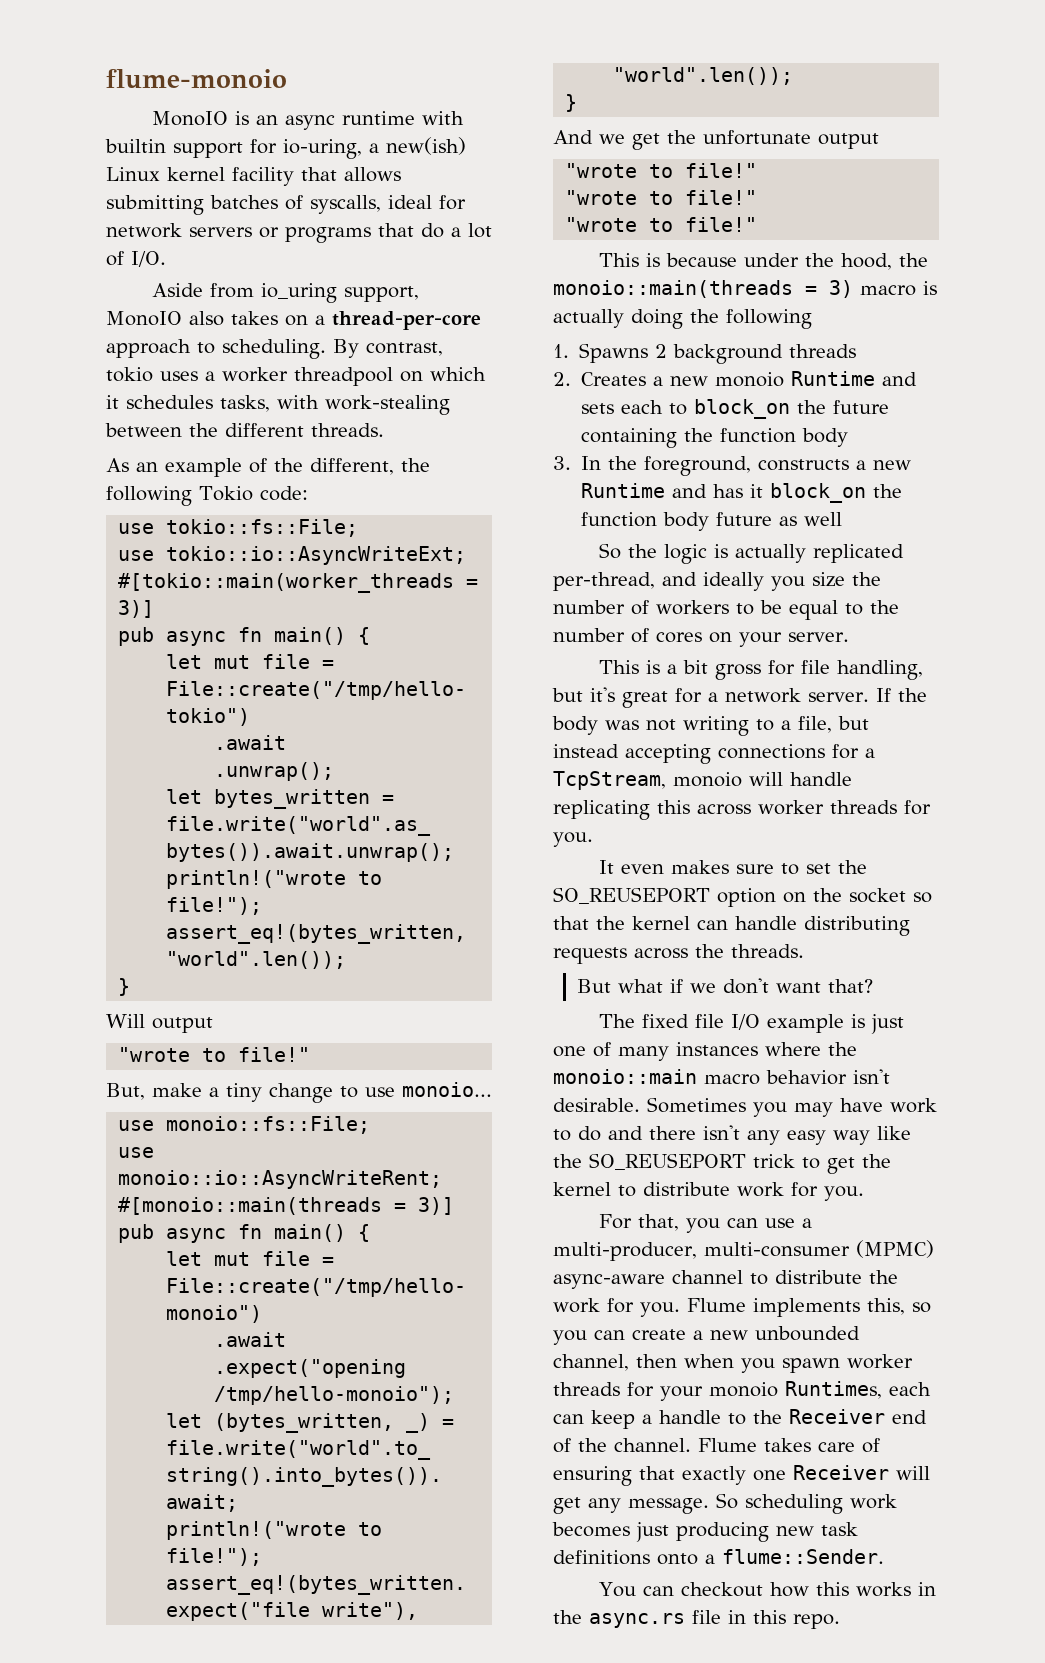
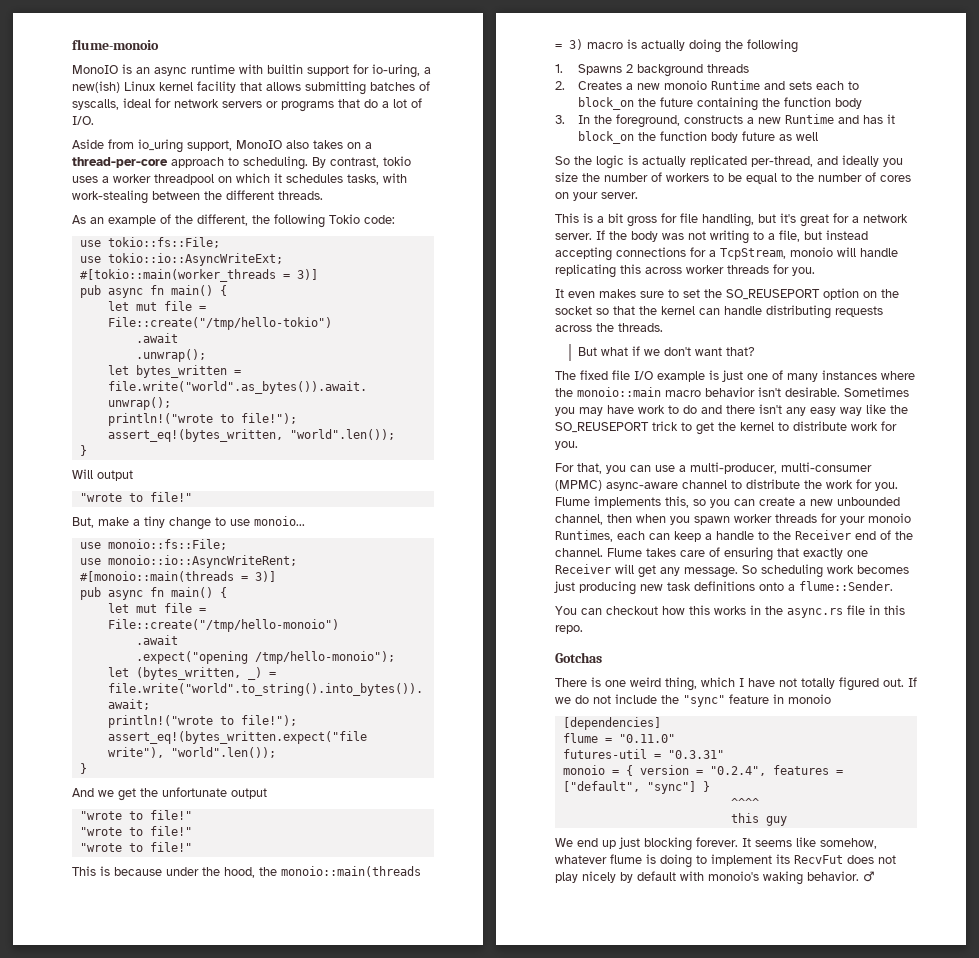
(840, 1621) none -> [555,652,602,663] [555,677,917,691] [555,694,831,707] [562,717,661,730] [562,733,675,743] [562,749,724,759] [562,765,843,776] [562,781,710,794] [730,798,759,807] [730,813,787,826] [555,837,877,851] [555,854,896,868] [555,871,875,885] // Gotchas // There is one weird thing, which I have not totally figured out. If we do not include the "sync" feature in monoio // [dependencies] // flume = "0.11.0" // futures-util = "0.3.31" // monoio = { version = "0.2.4", features = ["default", "sync"] } // ^^^^ // this guy // We end up just blocking forever. It seems like somehow, whatever flume is doing to implement its RecvFut does not play nicely by default with monoio's waking behavior. ♂

